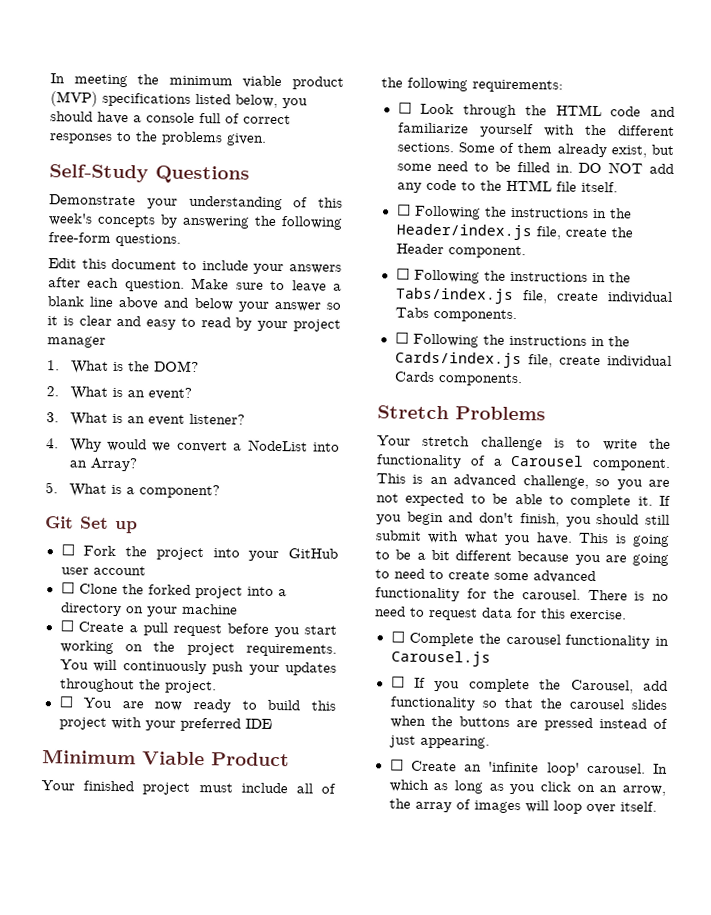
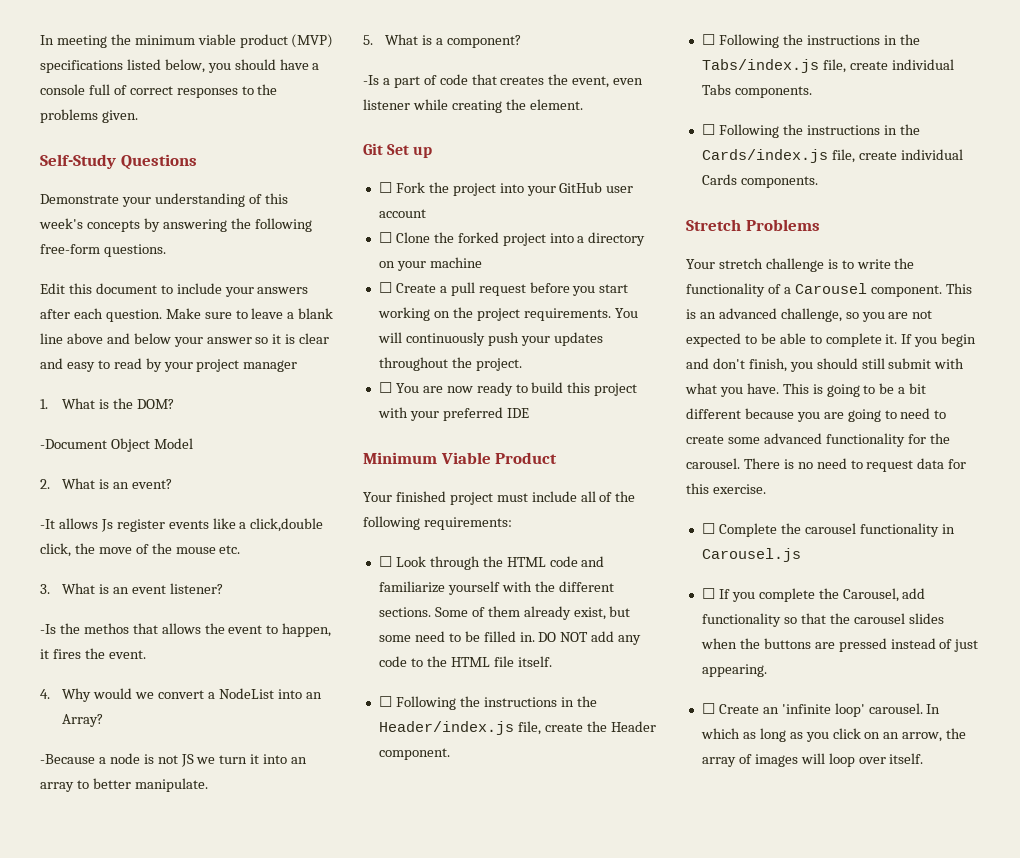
(199, 366) none -> [40,438,193,452] // -Document Object Model
(192, 393) none -> [40,518,324,532] [40,543,241,557] // -It allows Js register events like a click,double click, the move of the mouse etc.
(245, 419) none -> [40,623,332,637] [40,648,146,659] // -Is the methos that allows the event to happen, it fires the event.
(137, 464) none -> [40,753,308,767] [40,778,208,792] // -Because a node is not JS we turn it into an array to better manipulate.
(220, 491) none -> [363,74,644,88] [363,99,583,113] // -Is a part of code that creates the event, even listener while creating the element.

